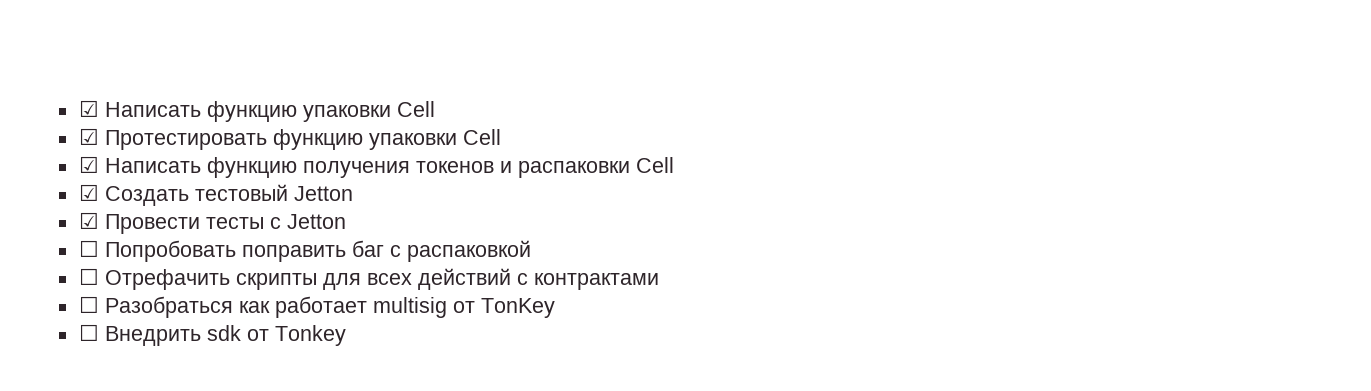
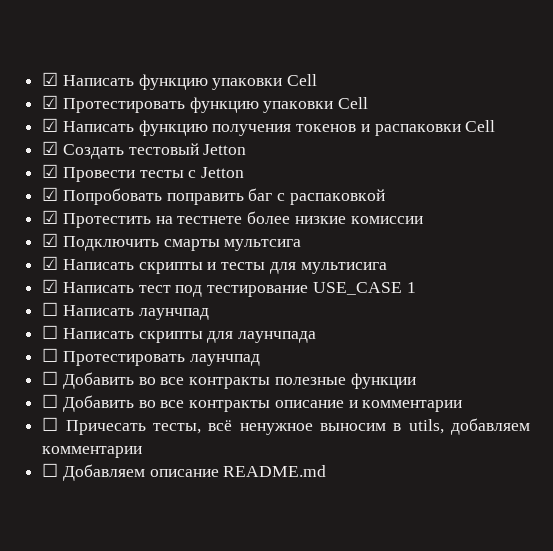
[78,240,99,257] ☐ -> [42,187,59,201] ☑
[78,268,659,290] [78,296,555,318] [78,324,346,346] ☐ Отрефачить скрипты для всех действий с контрактами // ☐ Разобраться как работает multisig от TonKey // ☐ Внедрить sdk от Tonkey -> [42,210,423,228] [42,233,302,251] [42,256,387,274] [42,279,416,297] [42,302,209,320] [42,325,317,343] [42,348,260,366] [42,371,416,389] [42,394,463,412] [42,417,530,435] [42,446,143,458] [42,463,327,481] ☑ Протестить на тестнете более низкие комиссии // ☑ Подключить смарты мультсига // ☑ Написать скрипты и тесты для мультисига // ☑ Написать тест под тестирование USE_CASE 1 // ☐ Написать лаунчпад // ☐ Написать скрипты для лаунчпада // ☐ Протестировать лаунчпад // ☐ Добавить во все контракты полезные функции // ☐ Добавить во все контракты описание и комментарии // ☐ Причесать тесты, всё ненужное выносим в utils, добавляем комментарии // ☐ Добавляем описание README.md

